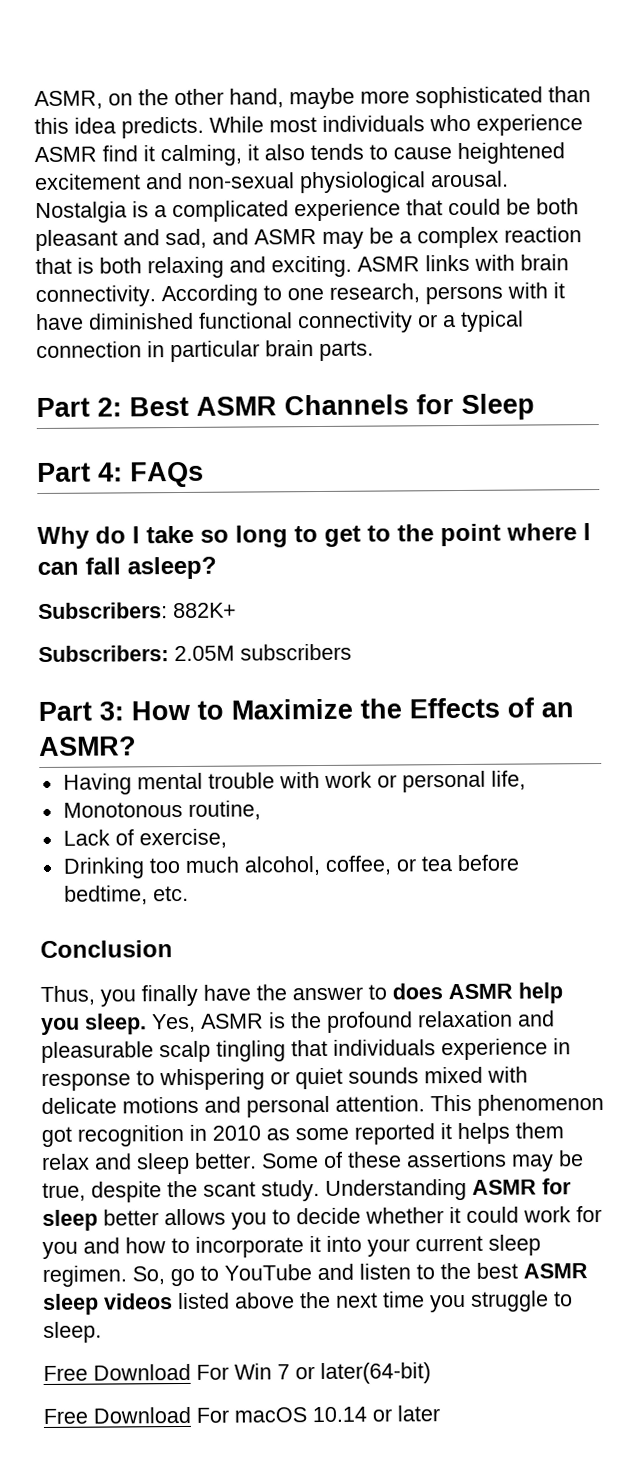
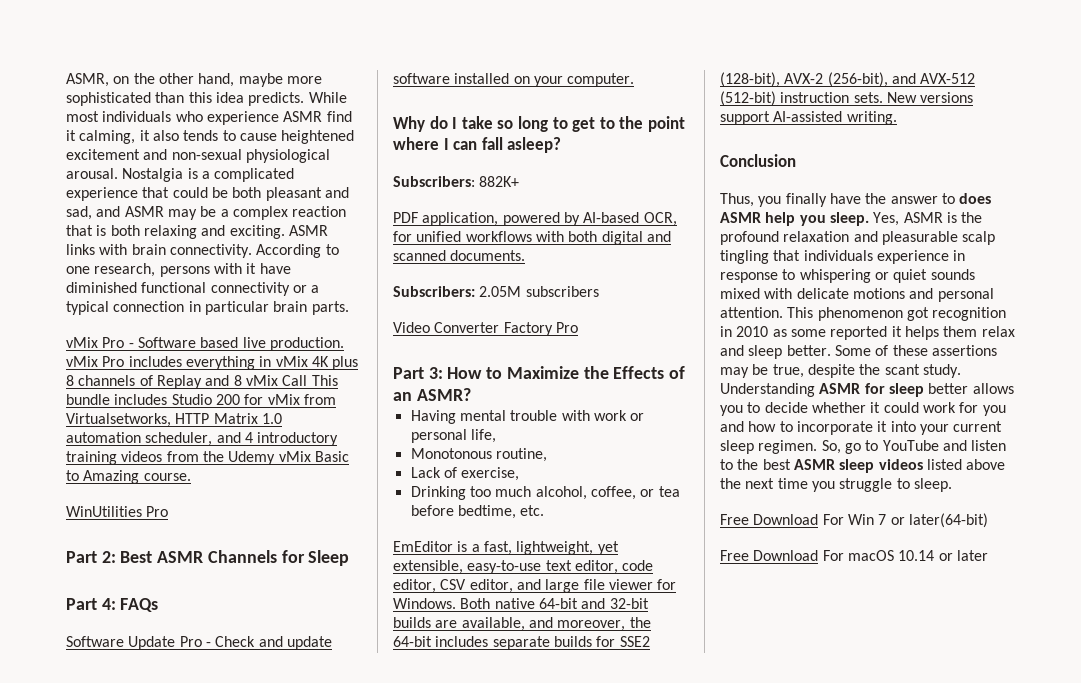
(374, 350) none -> [66,337,344,351] [66,356,359,370] [66,375,338,389] [66,394,336,405] [66,413,282,427] [66,432,339,446] [66,451,349,465] [66,470,191,484] [66,506,169,517] // vMix Pro - Software based live production. vMix Pro includes everything in vMix 4K plus 8 channels of Replay and 8 vMix Call This bundle includes Studio 200 for vMix from Virtualsetworks, HTTP Matrix 1.0 automation scheduler, and 4 introductory training videos from the Udemy vMix Basic to Amazing course. // WinUtilities Pro
(204, 474) none -> [66,636,332,650] [393,73,635,87] // Software Update Pro - Check and update software installed on your computer.
(237, 610) none -> [393,212,677,226] [393,231,671,245] [393,250,526,261] // PDF application, powered by AI-based OCR, for unified workflows with both digital and scanned documents.
(352, 652) none -> [393,322,578,336] // Video Converter Factory Pro
(189, 893) none -> [393,541,619,555] [393,560,654,574] [393,579,677,593] [393,598,649,609] [393,617,651,631] [393,636,650,650] [720,72,976,87] [720,91,974,106] [720,111,897,125] // EmEditor is a fast, lightweight, yet extensible, easy-to-use text editor, code editor, CSV editor, and large file viewer for Windows. Both native 64-bit and 32-bit builds are available, and moreover, the 64-bit includes separate builds for SSE2 (128-bit), AVX-2 (256-bit), and AVX-512 (512-bit) instruction sets. New versions support AI-assisted writing.

